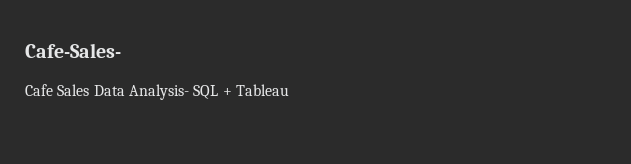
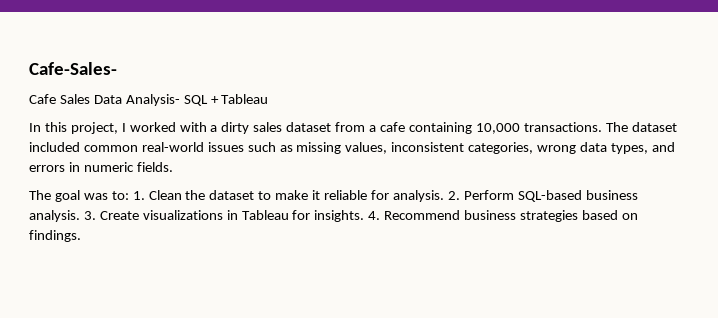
(289, 90) none -> [29,122,677,134] [29,142,675,154] [29,162,173,172] [29,190,638,202] [29,210,638,222] [29,230,81,242] // In this project, I worked with a dirty sales dataset from a cafe containing 10,000 transactions. The dataset included common real-world issues such as missing values, inconsistent categories, wrong data types, and errors in numeric fields. // The goal was to: 1. Clean the dataset to make it reliable for analysis. 2. Perform SQL-based business analysis. 3. Create visualizations in Tableau for insights. 4. Recommend business strategies based on findings.

